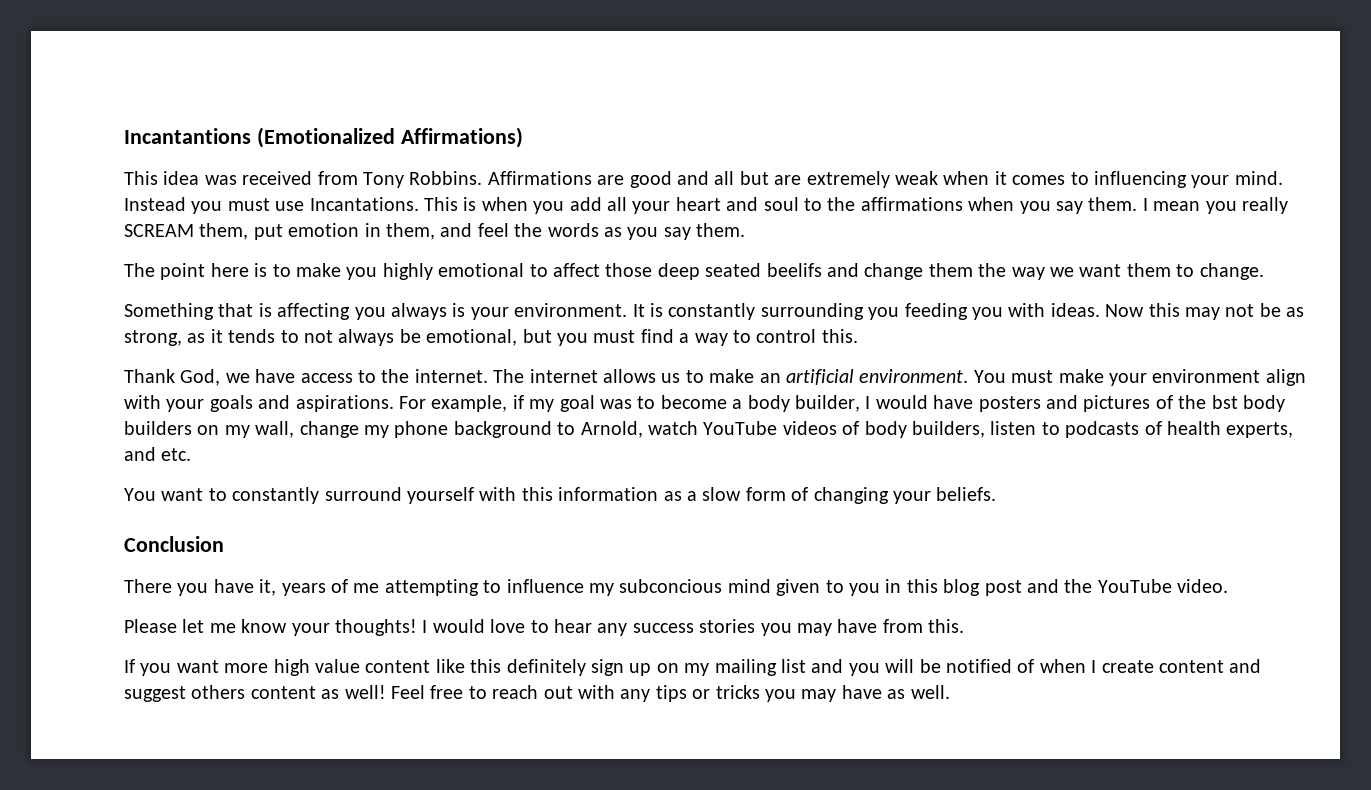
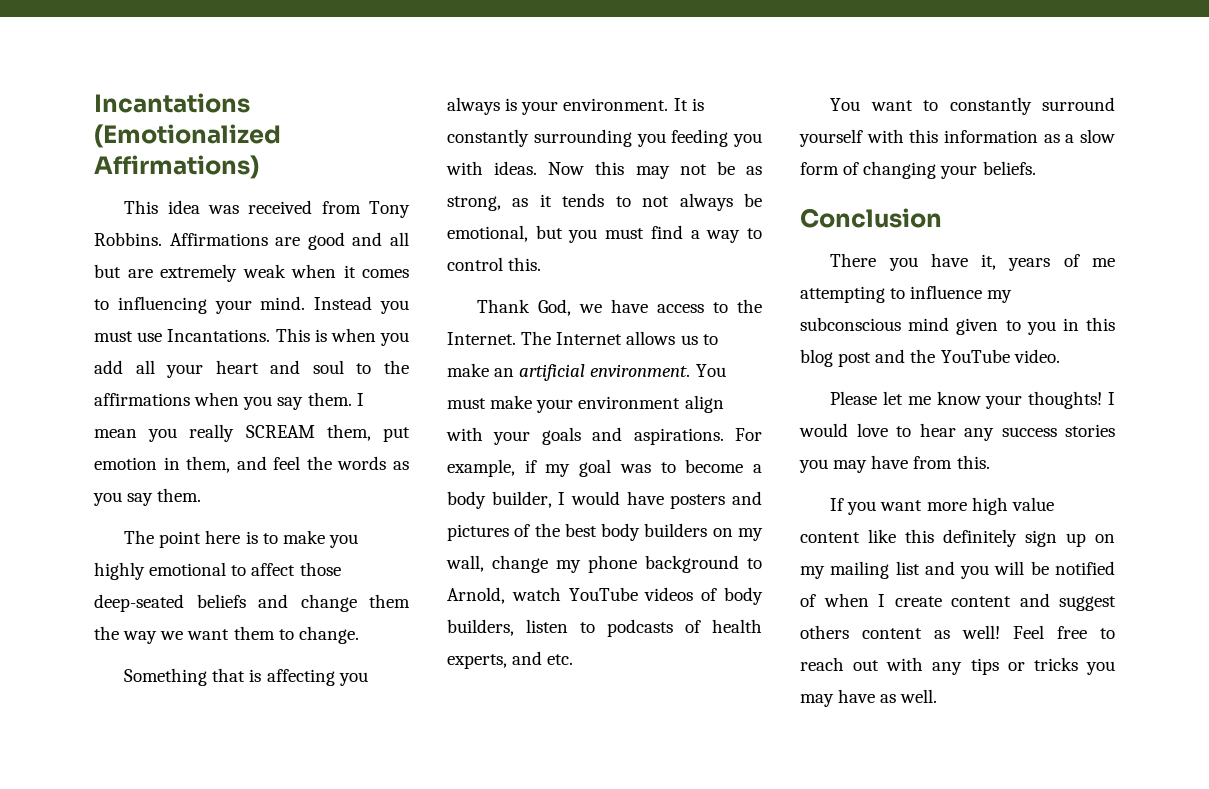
[124,128,251,144] Incantantions -> [94,93,250,113] Incantations
[657,263,822,280] deep seated beelifs -> [94,594,246,612] deep-seated beliefs
[414,369,598,383] internet. The internet -> [447,331,623,345] Internet. The Internet
[1211,395,1238,409] bst -> [564,523,597,537] best
[619,579,723,593] subconcious -> [800,317,901,331] subconscious

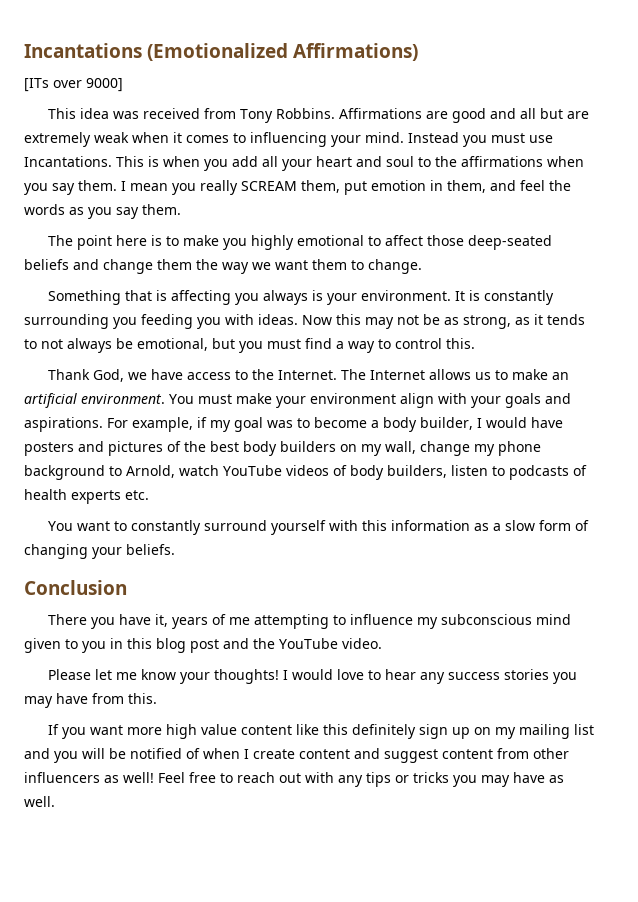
(259, 167) none -> [24,78,123,92] // [ITs over 9000]
[447,651,543,669] experts, and -> [71,490,121,504] experts
[800,625,922,639] others content -> [442,748,569,759] [24,772,100,783] content from other influencers

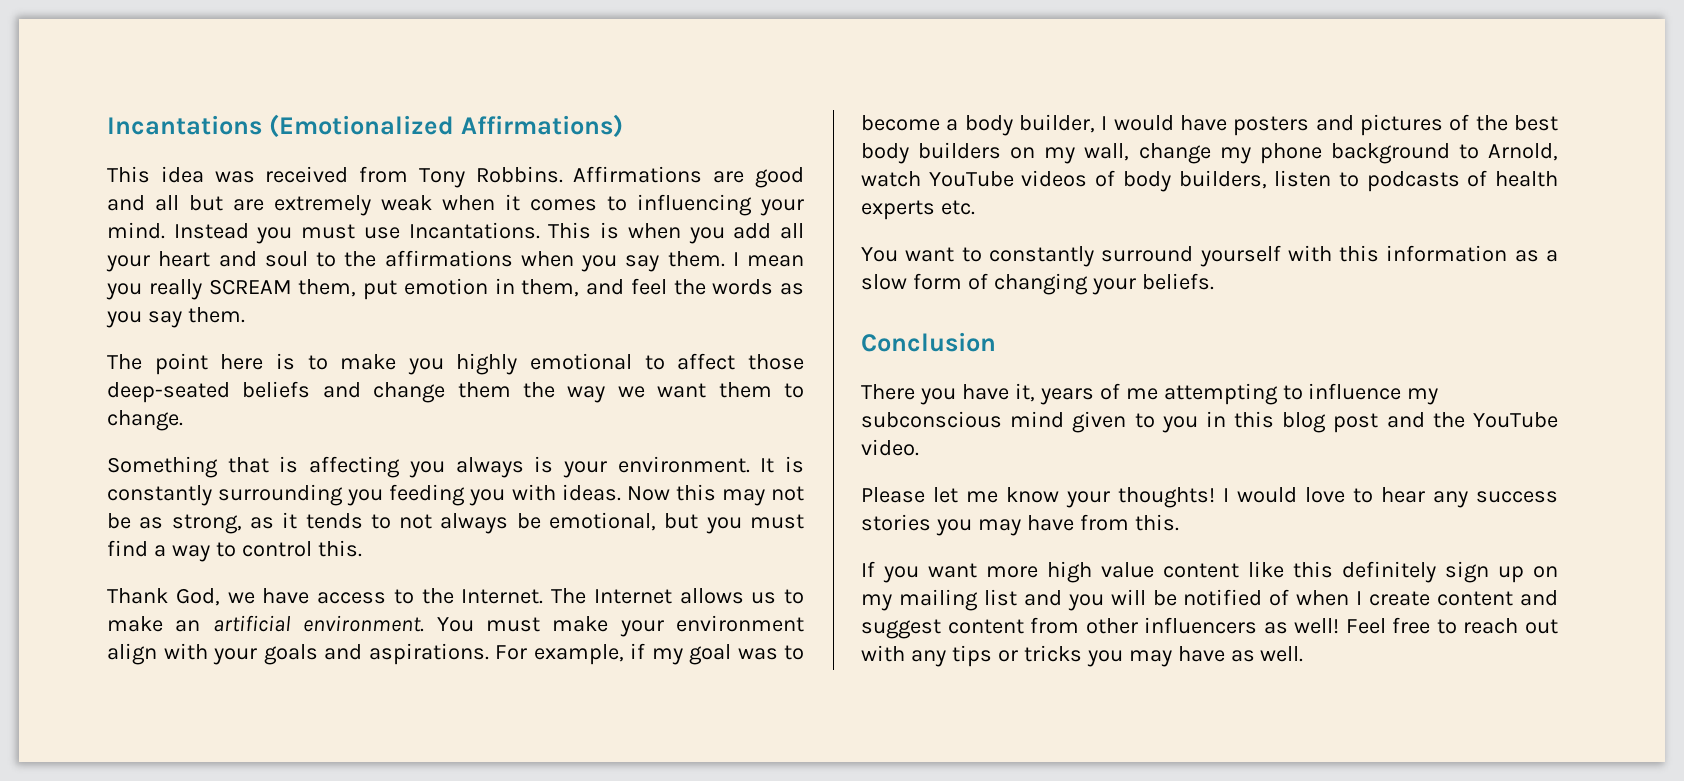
[24,78,123,92] // [ITs over 9000] -> (623, 126) none

